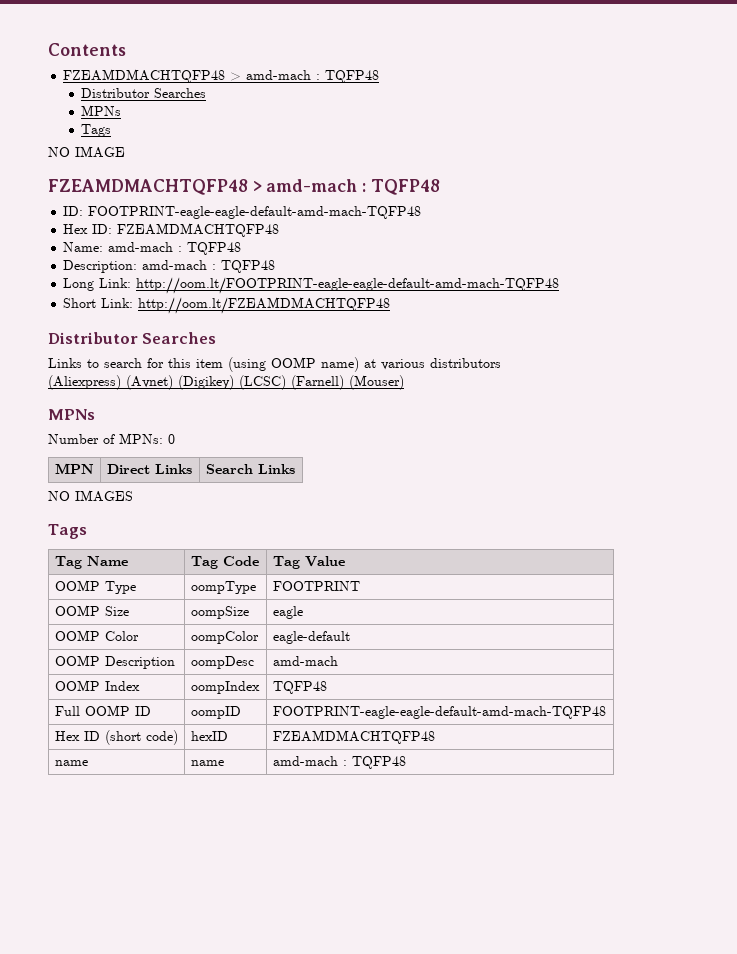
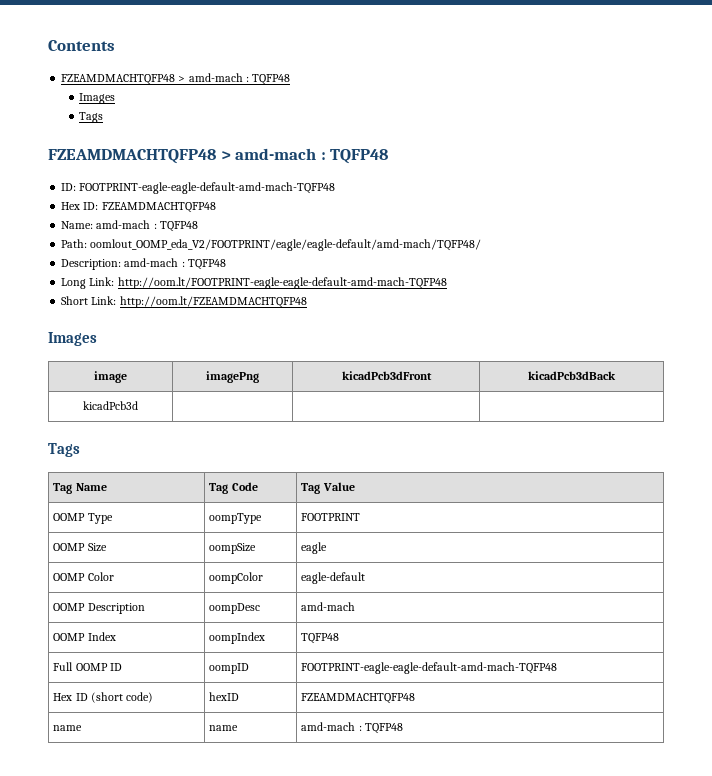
[81,88,207,98] [81,105,122,116] [81,124,112,137] [48,146,125,158] Distributor Searches // MPNs // Tags // NO IMAGE -> [79,93,116,104] [79,112,104,123] Images // Tags
(242, 248) none -> [61,239,482,251] // Path: oomlout_OOMP_eda_V2/FOOTPRINT/eagle/eagle-default/amd-mach/TQFP48/
[48,332,217,344] [48,357,501,372] [48,375,404,390] [48,409,95,420] [48,433,175,444] [54,463,94,474] [106,464,192,474] [205,464,295,474] [48,490,133,502] Distributor Searches // Links to search for this item (using OOMP name) at various distributors // (Aliexpress) (Avnet) (Digikey) (LCSC) (Farnell) (Mouser) // MPNs // Number of MPNs: 0 // MPN | Direct Links | Search Links // NO IMAGES -> [48,332,97,346] [94,371,127,383] [206,371,259,383] [341,371,432,380] [528,371,616,380] [83,401,138,410] Images // image | imagePng | kicadPcb3dFront | kicadPcb3dBack // kicadPcb3d | | |

